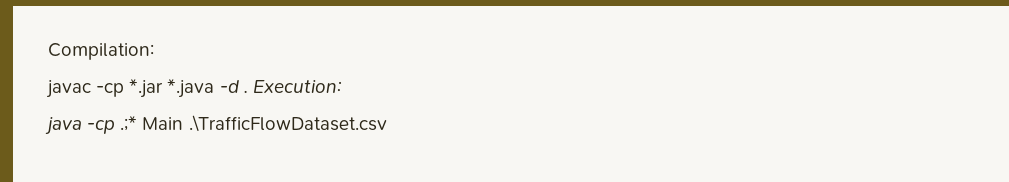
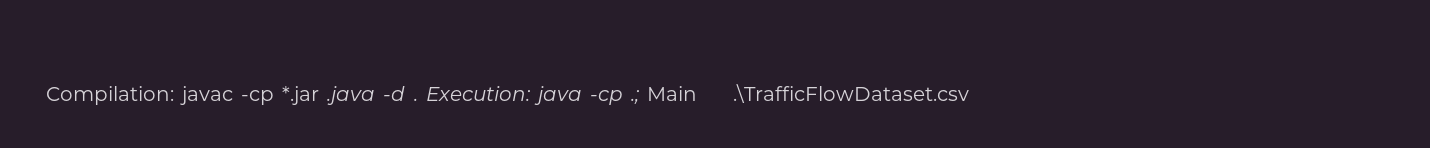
(154, 51) // -> (174, 95) none
[167,79,215,98] *.java -> [327,86,376,105] .java
(342, 86) // -> (531, 93) none
[120,116,138,131] .;* -> [630,90,640,104] .;

